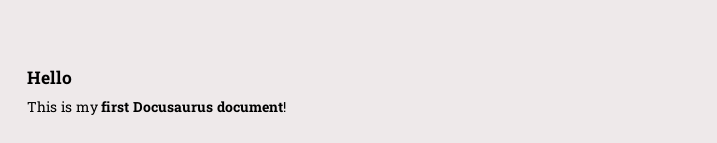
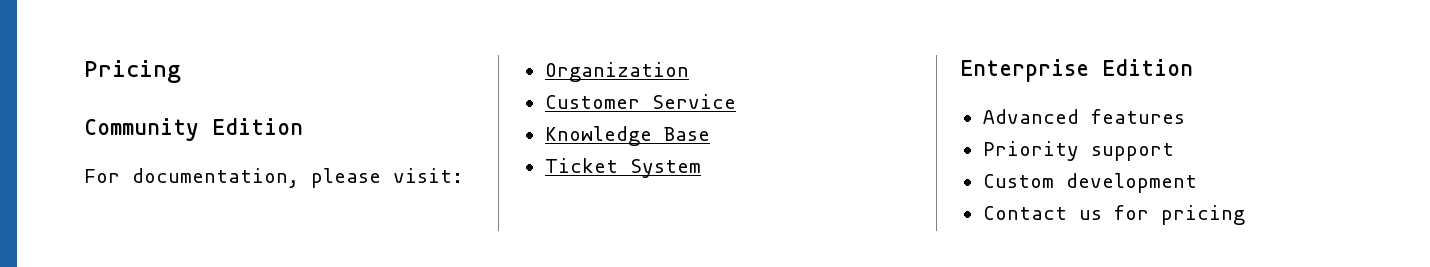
[27,70,72,85] [27,101,286,115] Hello // This is my first Docusaurus document! -> [84,60,181,83] [84,118,303,141] [84,168,463,188] [544,62,689,82] [544,94,736,109] [544,126,710,146] [544,158,701,178] [960,59,1193,82] [982,109,1185,124] [982,141,1174,161] [982,173,1197,193] [982,205,1245,225] Pricing // Community Edition // For documentation, please visit: // Organization // Customer Service // Knowledge Base // Ticket System // Enterprise Edition // Advanced features // Priority support // Custom development // Contact us for pricing

